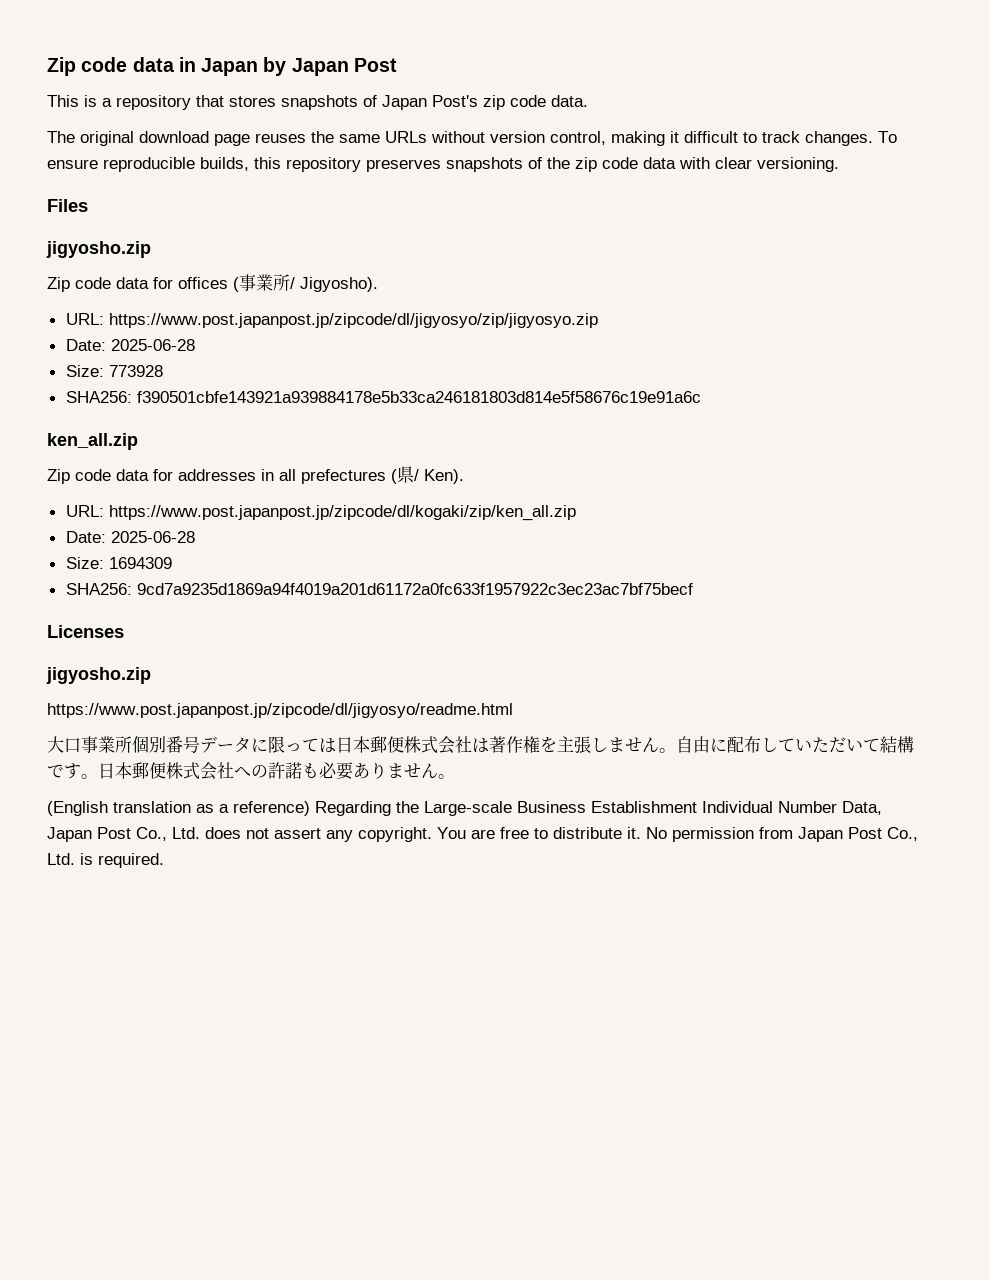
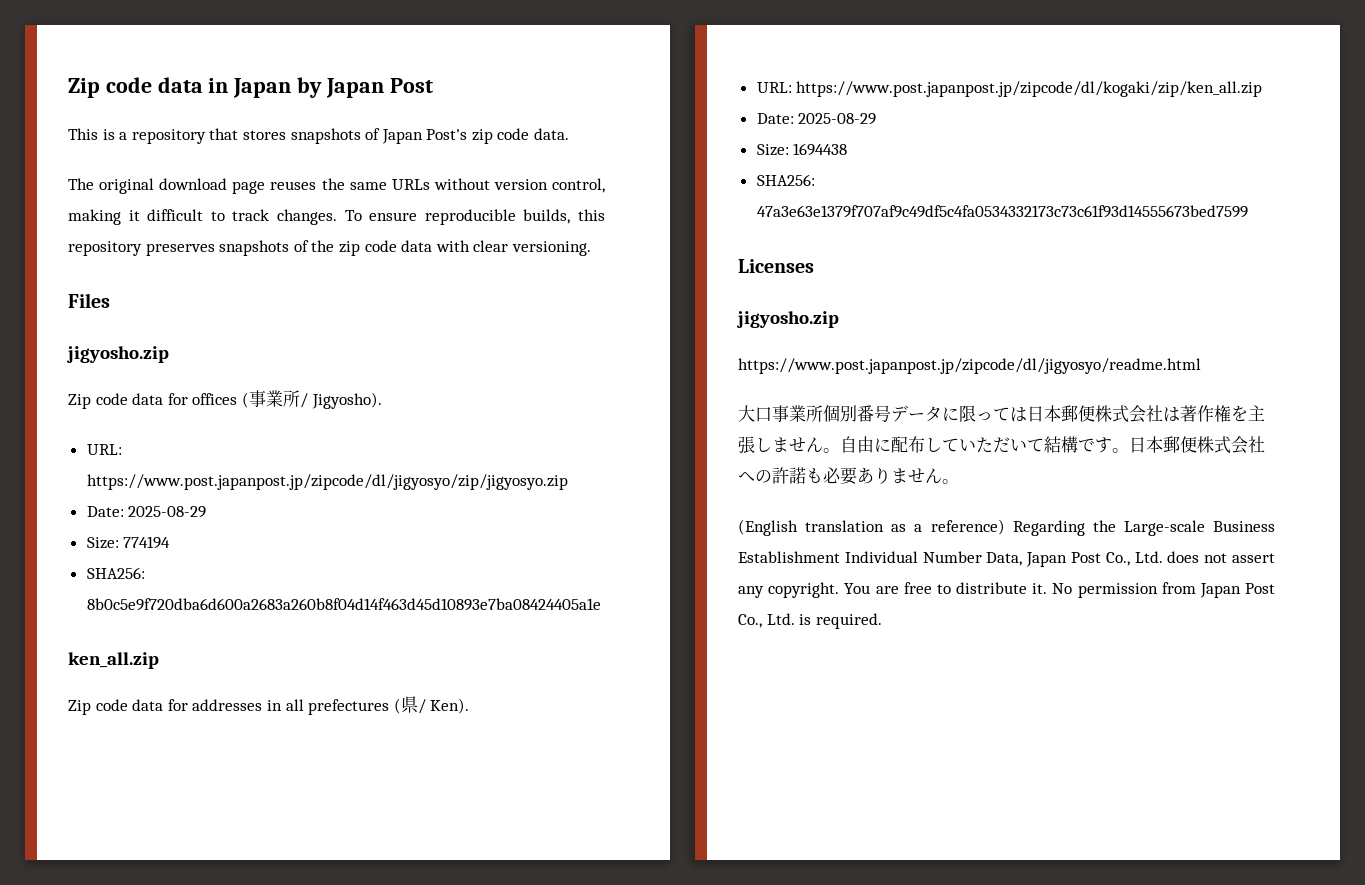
[110,339,195,351] [65,365,163,377] [65,391,701,403] 2025-06-28 // Size: 773928 // SHA256: f390501cbfe143921a939884178e5b33ca246181803d814e5f58676c19e91a6c -> [128,506,207,518] [86,536,171,549] [86,567,145,579] [86,598,601,611] 2025-08-29 // Size: 774194 // SHA256: 8b0c5e9f720dba6d600a2683a260b8f04d14f463d45d10893e7ba08424405a1e
[110,531,195,543] [65,557,172,569] [65,583,693,595] 2025-06-28 // Size: 1694309 // SHA256: 9cd7a9235d1869a94f4019a201d61172a0fc633f1957922c3ec23ac7bf75becf -> [798,113,877,125] [756,143,848,156] [756,174,815,186] [756,205,1248,218] 2025-08-29 // Size: 1694438 // SHA256: 47a3e63e1379f707af9c49df5c4fa0534332173c73c61f93d14555673bed7599

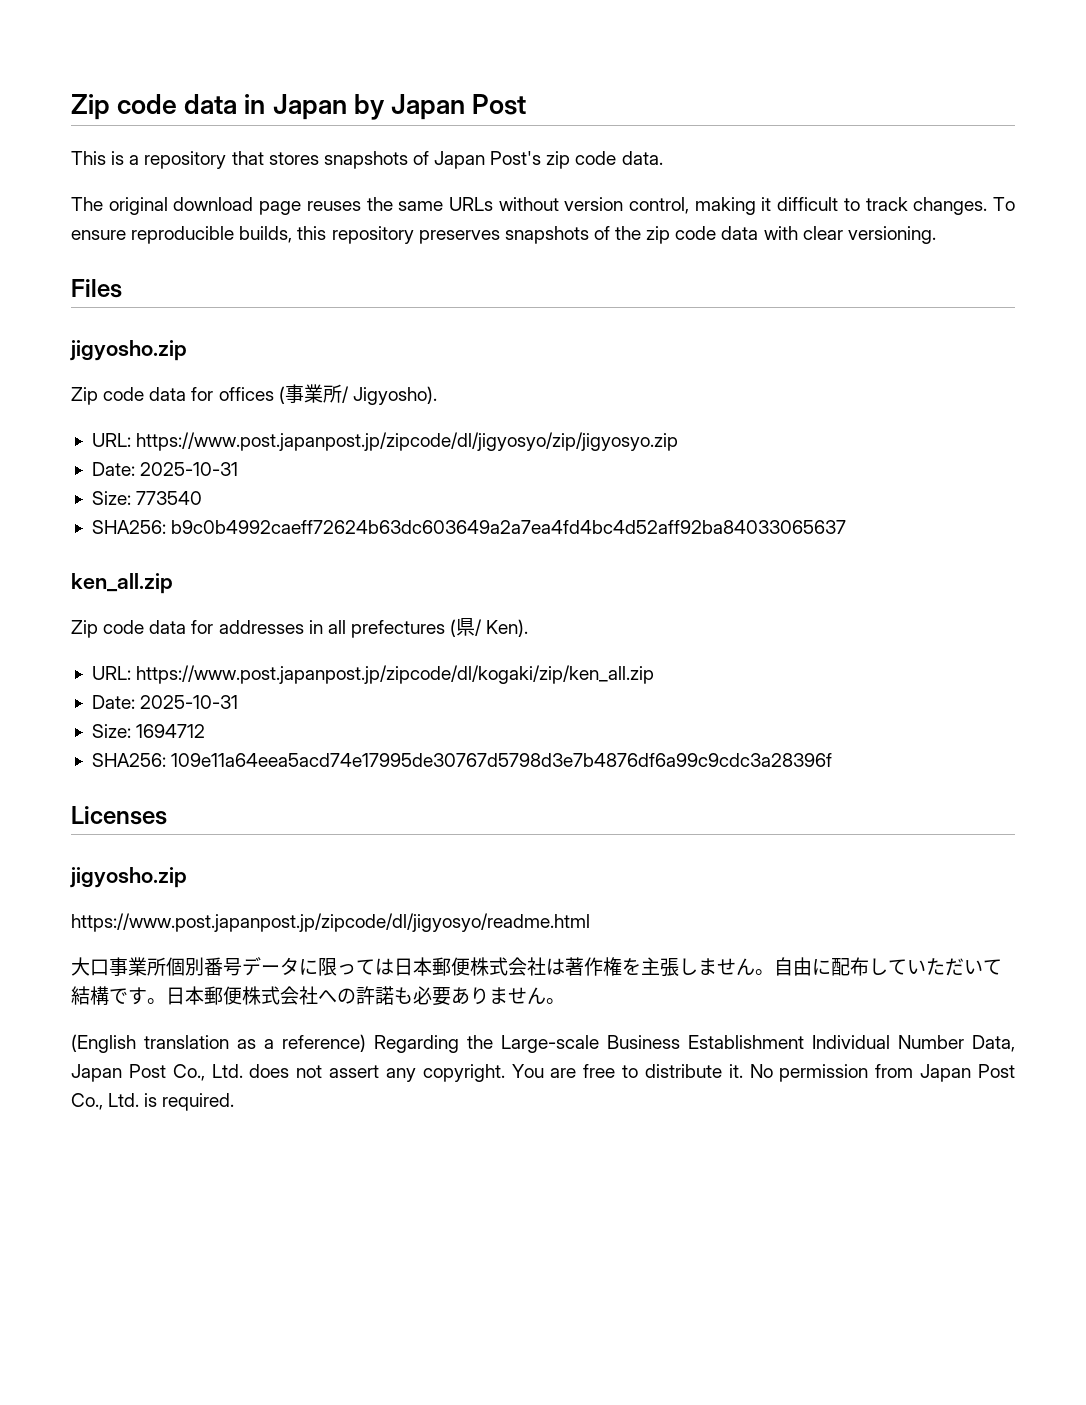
[128,506,207,518] [86,536,171,549] [86,567,145,579] [86,598,601,611] 2025-08-29 // Size: 774194 // SHA256: 8b0c5e9f720dba6d600a2683a260b8f04d14f463d45d10893e7ba08424405a1e -> [140,462,239,476] [91,491,203,505] [91,520,847,534] 2025-10-31 // Size: 773540 // SHA256: b9c0b4992caeff72624b63dc603649a2a7ea4fd4bc4d52aff92ba84033065637
[798,113,877,125] [756,143,848,156] [756,174,815,186] [756,205,1248,218] 2025-08-29 // Size: 1694438 // SHA256: 47a3e63e1379f707af9c49df5c4fa0534332173c73c61f93d14555673bed7599 -> [140,695,239,709] [91,724,206,738] [91,753,833,767] 2025-10-31 // Size: 1694712 // SHA256: 109e11a64eea5acd74e17995de30767d5798d3e7b4876df6a99c9cdc3a28396f

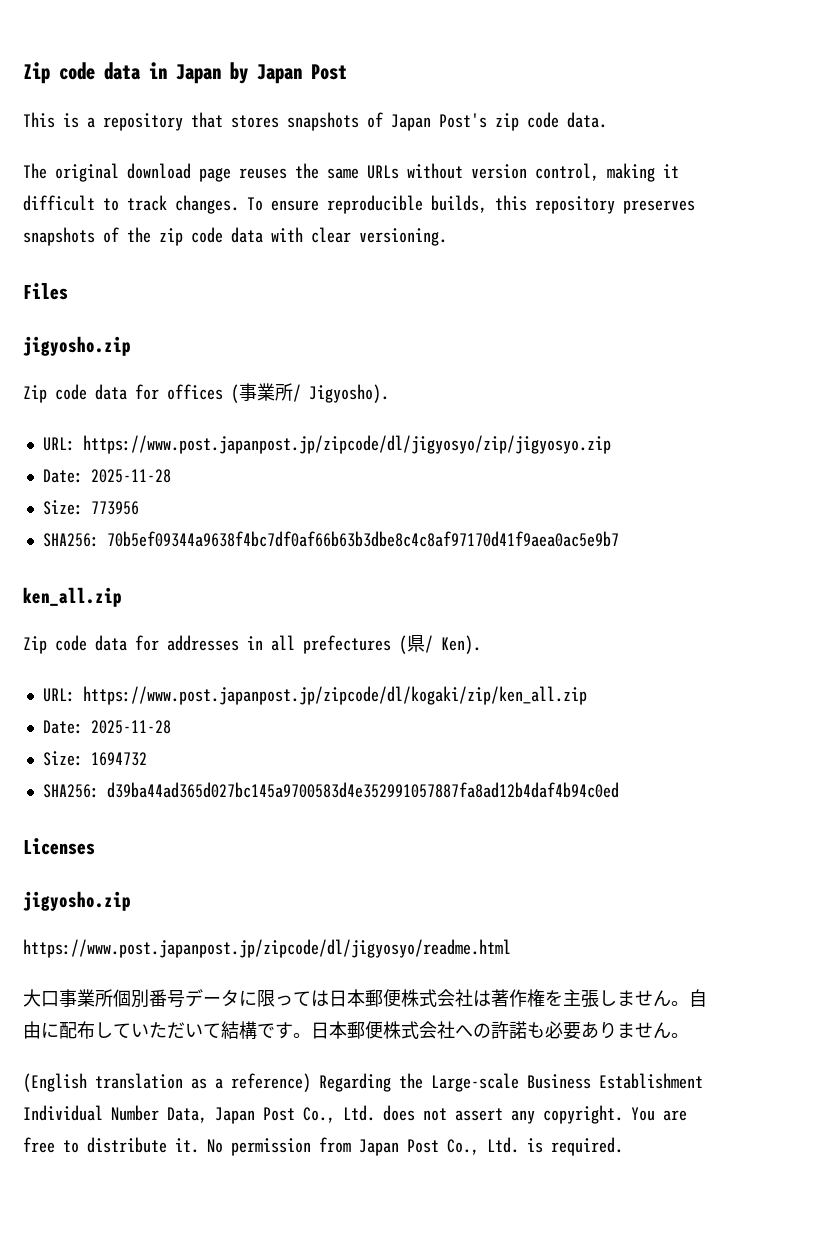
[140,462,239,476] [91,491,203,505] [91,520,847,534] 2025-10-31 // Size: 773540 // SHA256: b9c0b4992caeff72624b63dc603649a2a7ea4fd4bc4d52aff92ba84033065637 -> [90,469,171,483] [42,500,139,515] [42,531,619,547] 2025-11-28 // Size: 773956 // SHA256: 70b5ef09344a9638f4bc7df0af66b63b3dbe8c4c8af97170d41f9aea0ac5e9b7
[140,695,239,709] [91,724,206,738] [91,753,833,767] 2025-10-31 // Size: 1694712 // SHA256: 109e11a64eea5acd74e17995de30767d5798d3e7b4876df6a99c9cdc3a28396f -> [90,720,171,734] [42,751,147,766] [42,782,619,798] 2025-11-28 // Size: 1694732 // SHA256: d39ba44ad365d027bc145a9700583d4e352991057887fa8ad12b4daf4b94c0ed

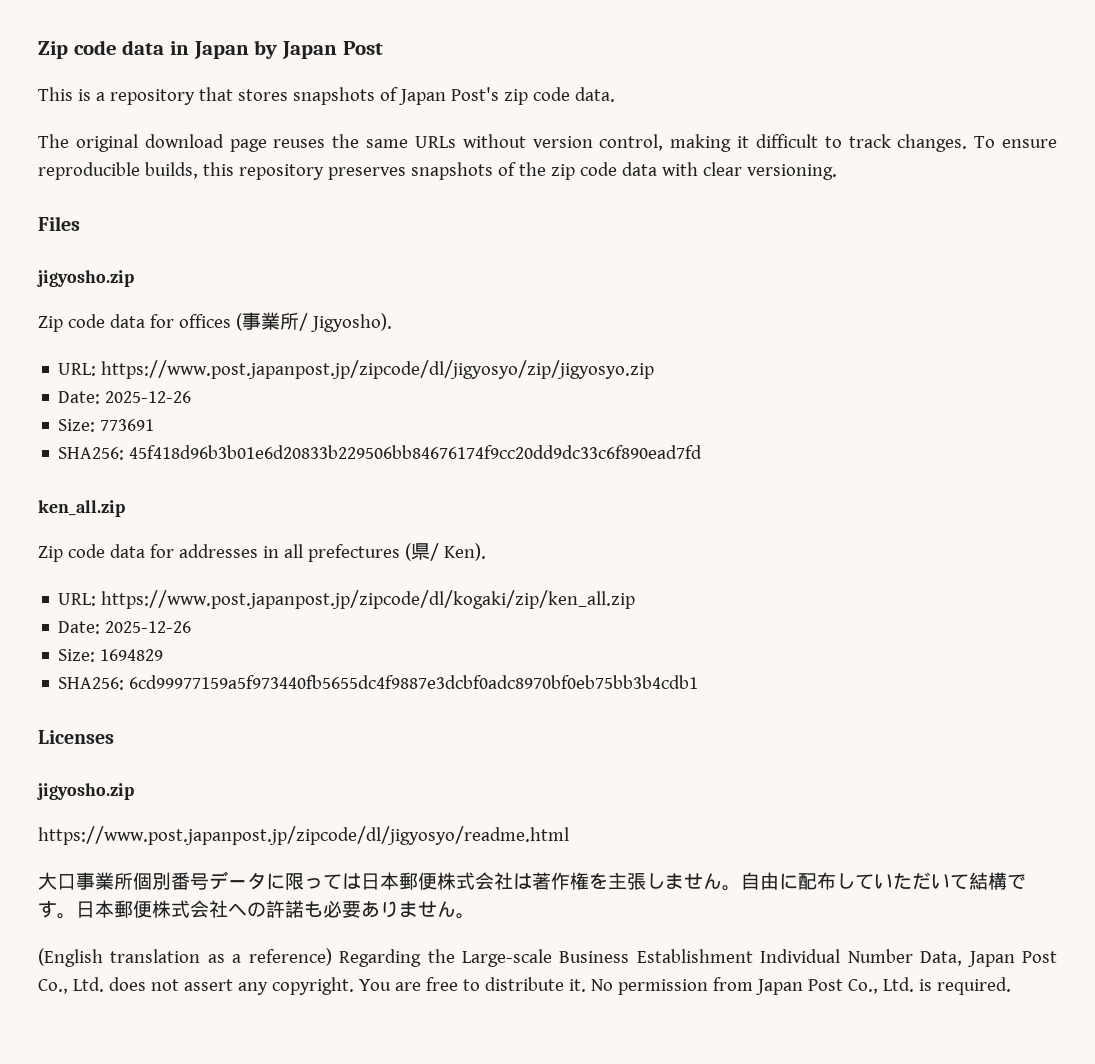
[90,469,171,483] [42,500,139,515] [42,531,619,547] 2025-11-28 // Size: 773956 // SHA256: 70b5ef09344a9638f4bc7df0af66b63b3dbe8c4c8af97170d41f9aea0ac5e9b7 -> [105,391,192,403] [58,419,155,432] [58,445,703,460] 2025-12-26 // Size: 773691 // SHA256: 45f418d96b3b01e6d20833b229506bb84676174f9cc20dd9dc33c6f890ead7fd
[90,720,171,734] [42,751,147,766] [42,782,619,798] 2025-11-28 // Size: 1694732 // SHA256: d39ba44ad365d027bc145a9700583d4e352991057887fa8ad12b4daf4b94c0ed -> [105,621,192,633] [58,649,164,662] [58,675,699,690] 2025-12-26 // Size: 1694829 // SHA256: 6cd99977159a5f973440fb5655dc4f9887e3dcbf0adc8970bf0eb75bb3b4cdb1

